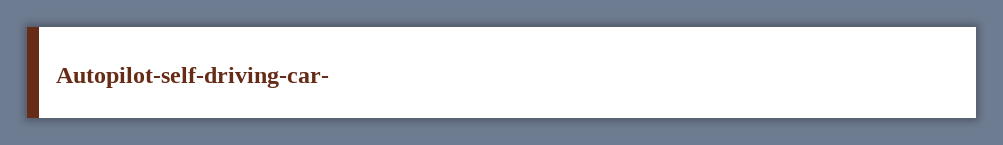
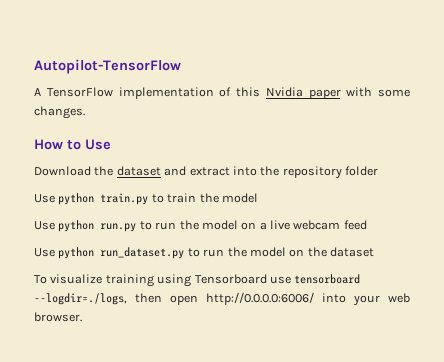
[56,67,329,88] Autopilot-self-driving-car- -> [34,59,181,74] [34,87,410,99] [34,106,85,119] [34,139,111,150] [34,166,378,179] [34,193,258,205] [34,220,367,232] [34,247,374,259] [34,274,361,287] [34,292,410,306] [34,312,82,322] Autopilot-TensorFlow // A TensorFlow implementation of this Nvidia paper with some changes. // How to Use // Download the dataset and extract into the repository folder // Use python train.py to train the model // Use python run.py to run the model on a live webcam feed // Use python run_dataset.py to run the model on the dataset // To visualize training using Tensorboard use tensorboard --logdir=./logs, then open http://0.0.0.0:6006/ into your web browser.

